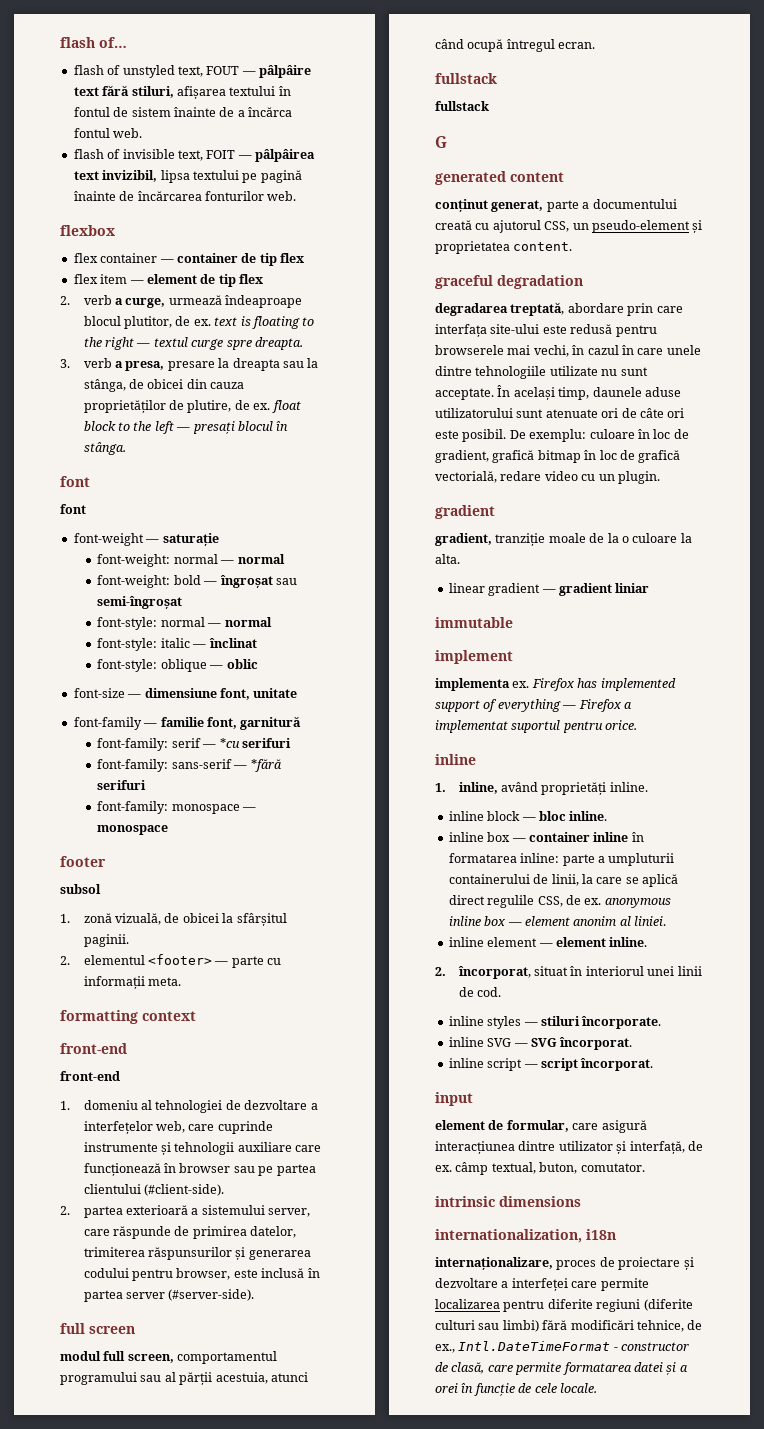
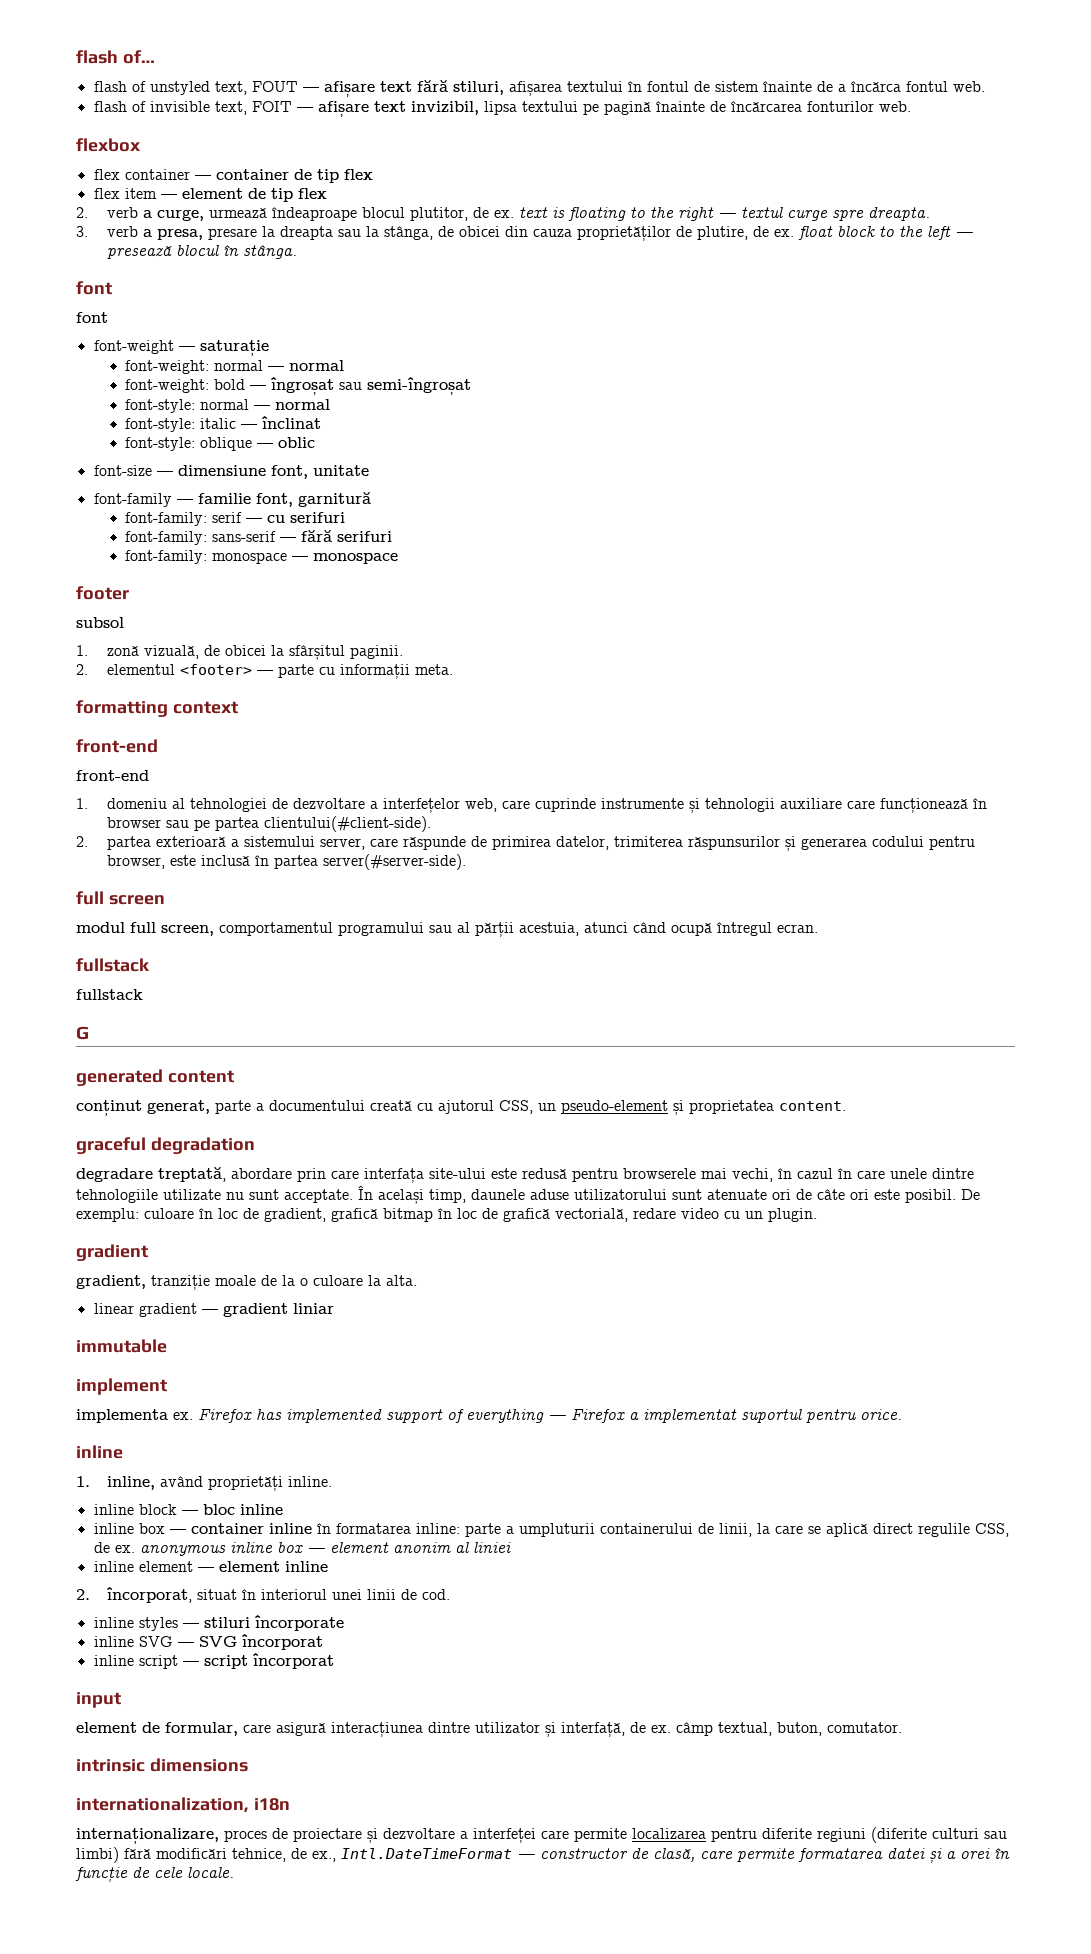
[259,65,311,78] pâlpâire -> [323,81,375,97] afișare
[255,149,315,162] pâlpâirea -> [317,101,369,117] afișare
[192,421,235,434] presați -> [107,245,173,259] presează
[219,738,240,748] *сu -> [267,515,286,523] сu
[250,759,282,772] *fără -> [301,530,333,542] fără
[83,1184,225,1196] clientului (#client-side). -> [264,816,432,832] clientului(#client-side).
[126,1289,255,1301] server (#server-side). -> [323,854,467,870] server(#server-side).
[435,303,508,316] degradarea -> [76,1168,153,1182] degradare
[569,811,608,821] inline. -> [239,1504,283,1515] inline
[634,916,666,926] liniei. -> [472,1542,511,1553] liniei
[609,937,648,947] inline. -> [284,1561,328,1572] inline
[581,1016,662,1029] încorporate. -> [254,1615,344,1631] încorporate
[559,1037,633,1050] încorporat. -> [241,1634,323,1650] încorporat
[580,1058,654,1071] încorporat. -> [252,1653,334,1669] încorporat
[613,1347,618,1351] - -> [517,1854,535,1859] —

